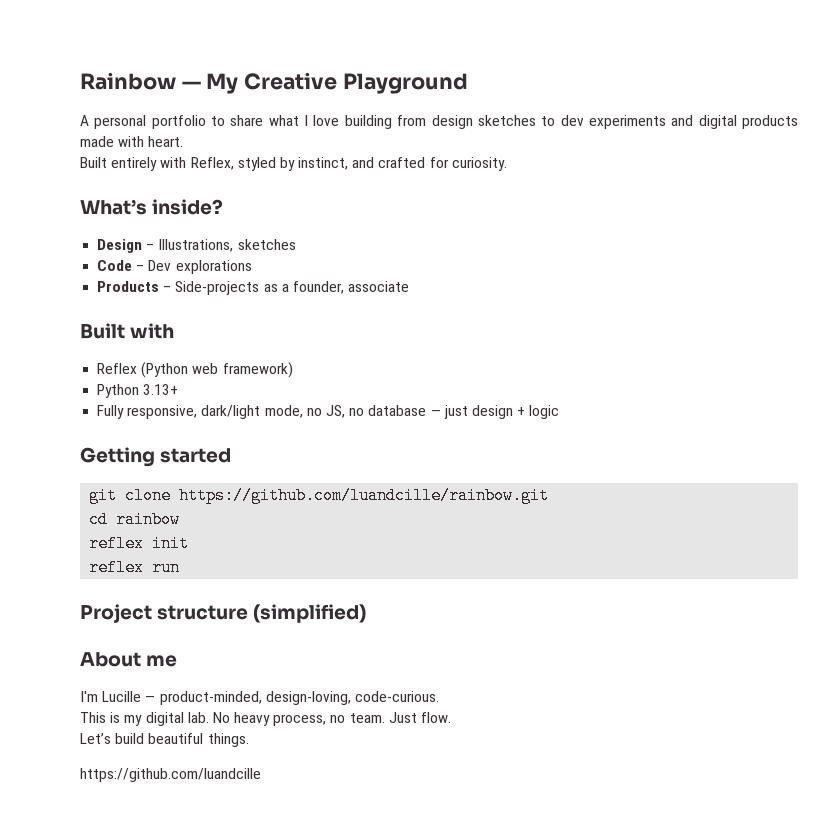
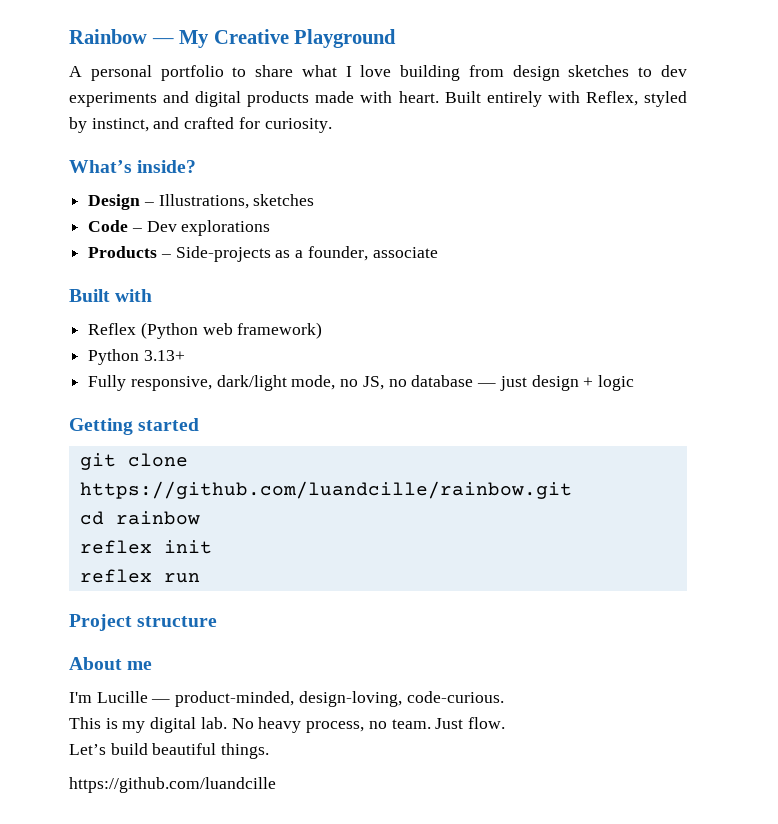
(184, 141) // -> (439, 97) none
[253,604,367,623] (simplified) -> (218, 621) none

